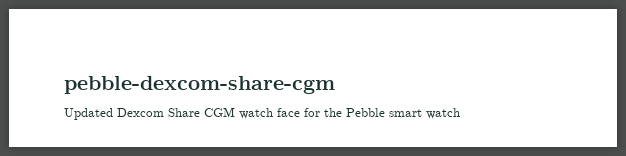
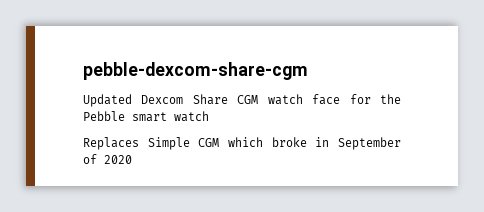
(460, 113) none -> [83,137,401,150] [83,154,132,164] // Replaces Simple CGM which broke in September of 2020

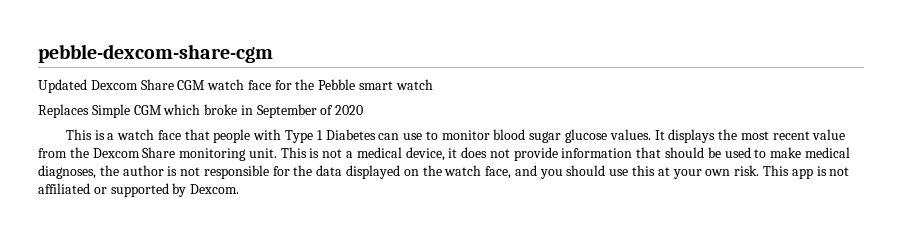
(132, 159) none -> [65,129,846,143] [38,147,850,161] [38,165,850,179] [38,183,240,197] // This is a watch face that people with Type 1 Diabetes can use to monitor blood sugar glucose values. It displays the most recent value from the Dexcom Share monitoring unit. This is not a medical device, it does not provide information that should be used to make medical diagnoses, the author is not responsible for the data displayed on the watch face, and you should use this at your own risk. This app is not affiliated or supported by Dexcom.

